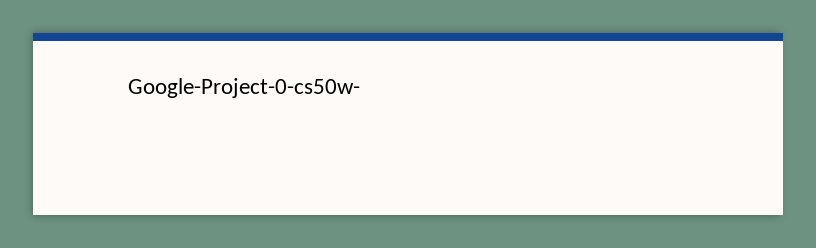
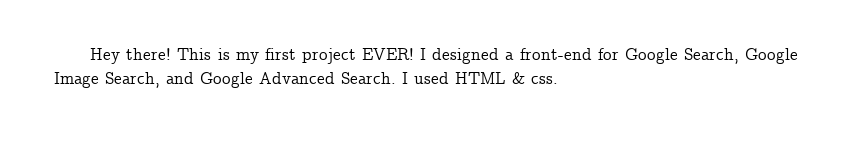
[128,78,360,98] Google-Project-0-cs50w- -> [90,48,798,64] [54,72,558,88] Hey there! This is my first project EVER! I designed a front-end for Google Search, Google Image Search, and Google Advanced Search. I used HTML & css.

